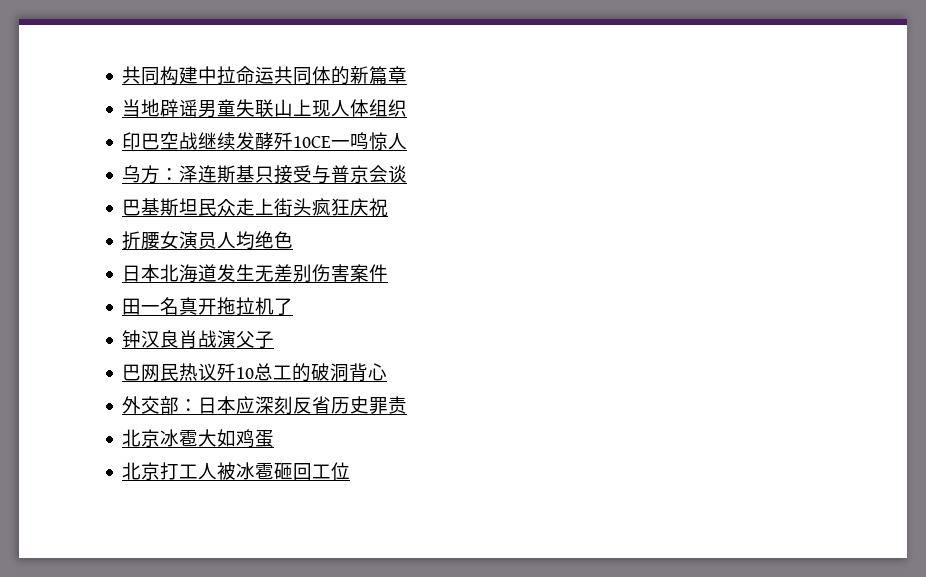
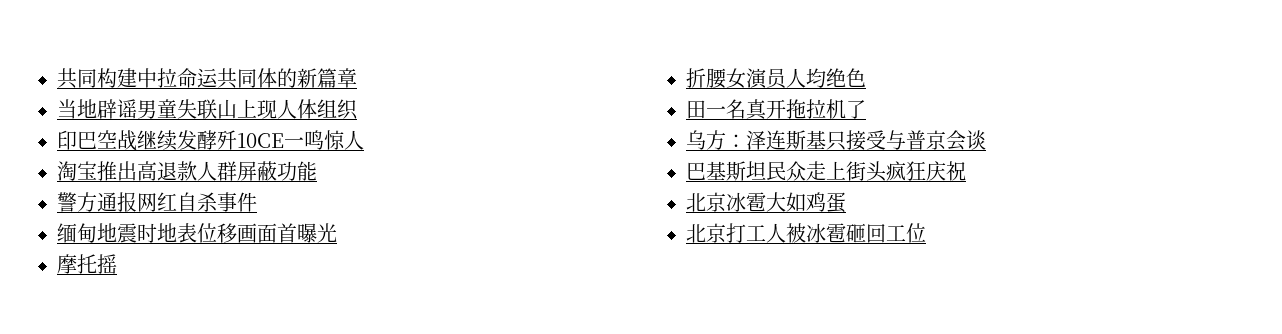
(408, 141) none -> [57,161,317,181] [57,192,257,212] [57,223,337,243] [57,254,117,274] [686,68,866,89] [686,99,866,120] // 淘宝推出高退款人群屏蔽功能 // 警方通报网红自杀事件 // 缅甸地震时地表位移画面首曝光 // 摩托摇 // 折腰女演员人均绝色 // 田一名真开拖拉机了
[122,231,294,250] [122,264,389,283] [122,297,294,316] [122,330,275,349] [122,363,388,382] [122,396,408,415] // 折腰女演员人均绝色 // 日本北海道发生无差别伤害案件 // 田一名真开拖拉机了 // 钟汉良肖战演父子 // 巴网民热议歼10总工的破洞背心 // 外交部：日本应深刻反省历史罪责 -> (966, 171) none

